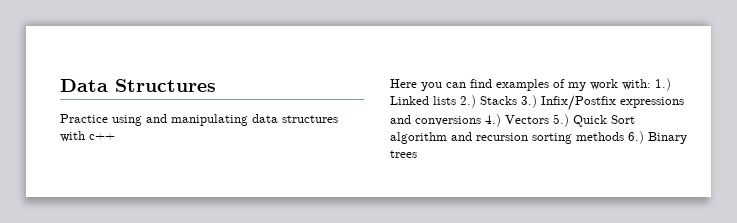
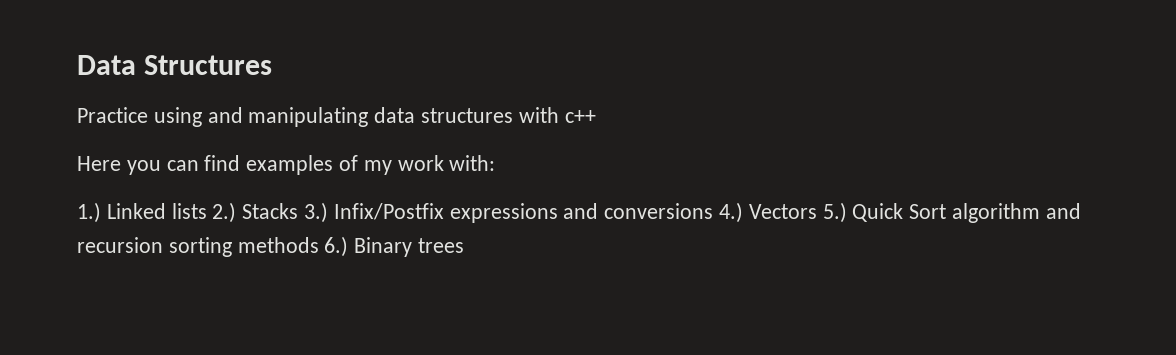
(651, 84) none -> (496, 163) //

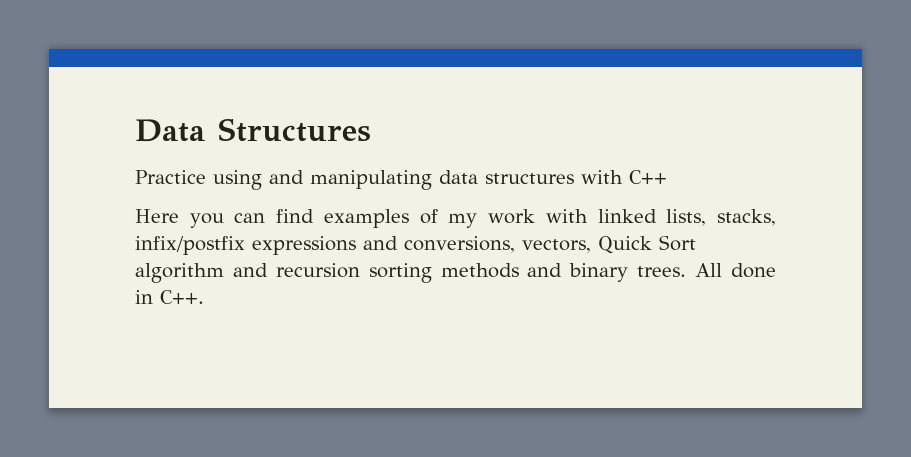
[564,110,596,123] c++ -> [629,170,667,184] C++
[449,155,496,171] [77,202,847,223] with: // 1.) Linked lists 2.) Stacks 3.) Infix/Postfix expressions and conversions 4.) Vectors 5.) -> [545,209,777,226] [135,236,591,255] with linked lists, stacks, infix/postfix expressions and conversions, vectors,
[324,236,465,257] 6.) Binary trees -> [527,263,777,282] [135,290,204,304] and binary trees. All done in C++.

